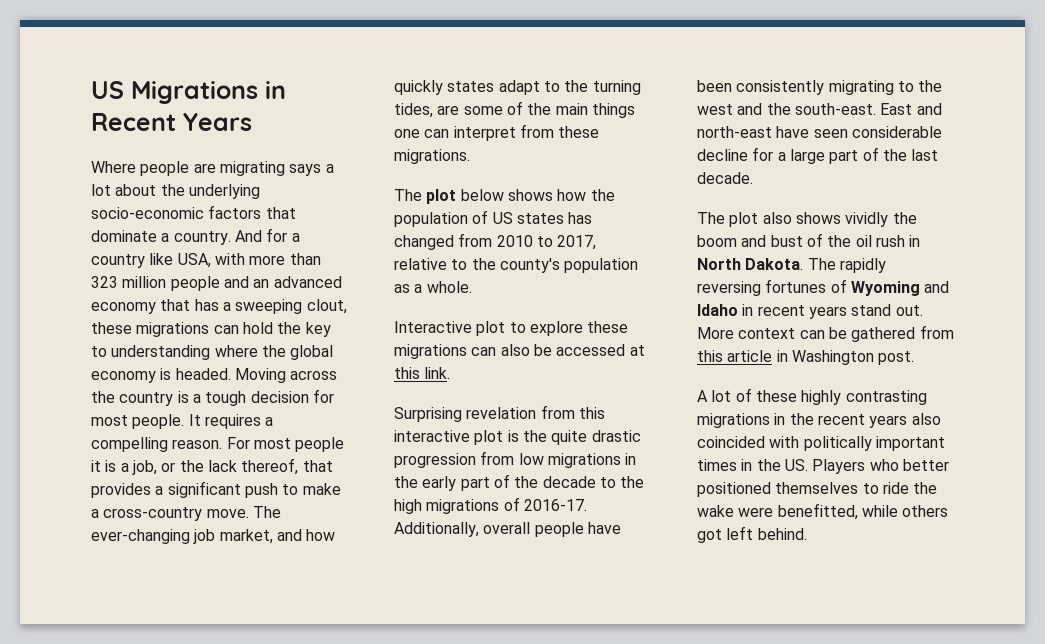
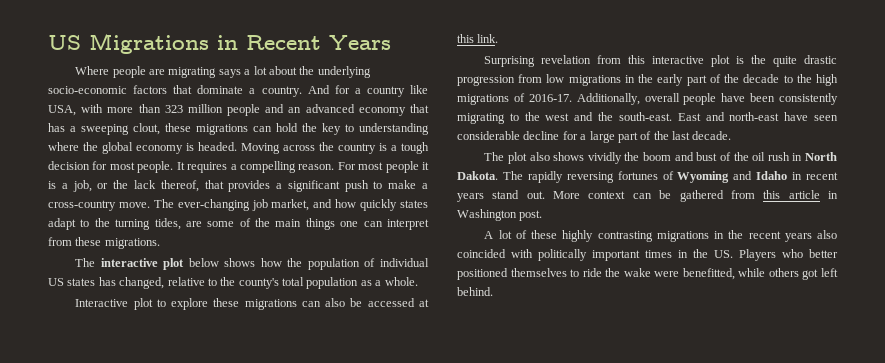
(422, 195) none -> [100,258,158,267] interactive
(489, 217) none -> [379,258,429,267] individual
[394,233,597,250] changed from 2010 to 2017, -> [119,277,165,289] changed,
(560, 265) none -> [282,277,304,286] total

